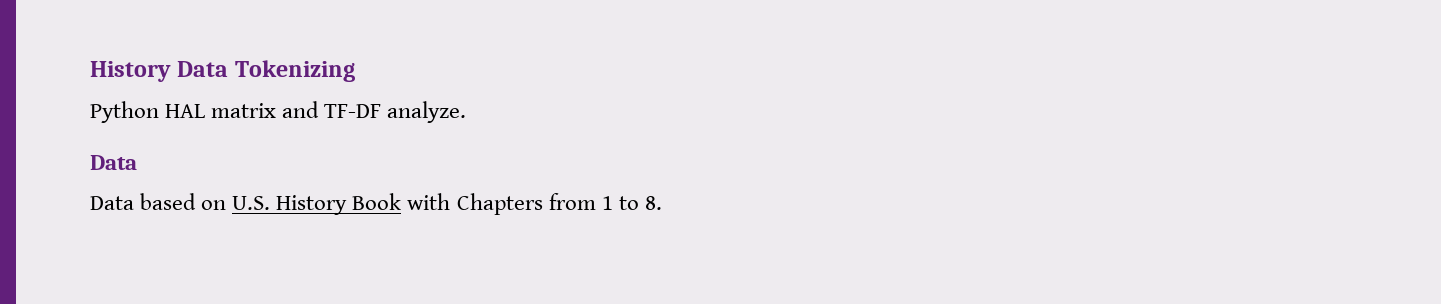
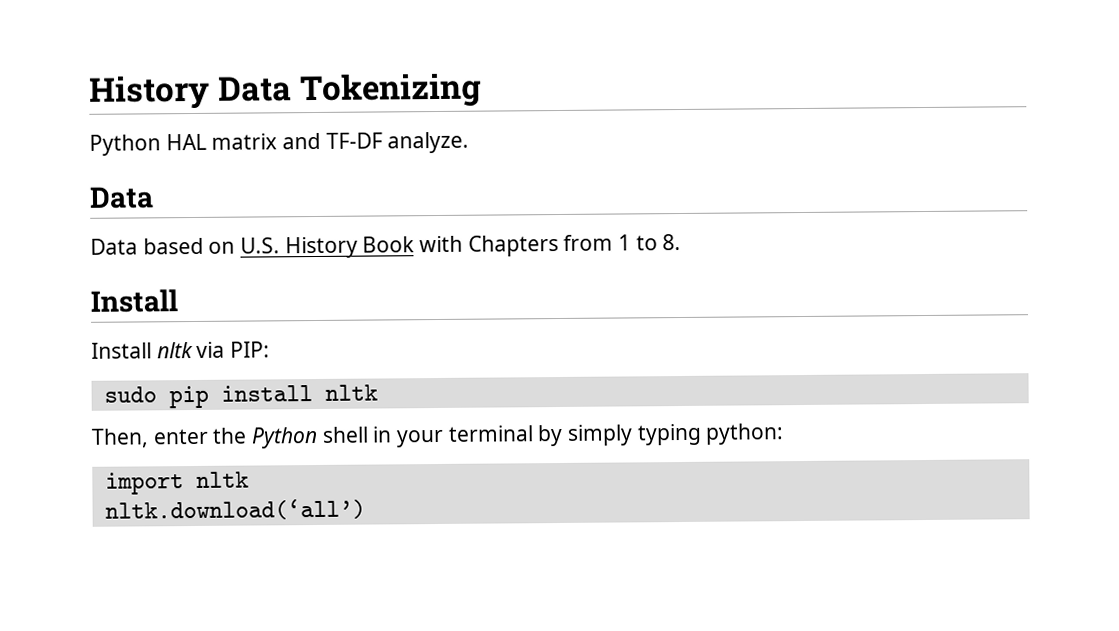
(662, 203) none -> [90,289,178,313] [91,341,271,359] [103,384,378,409] [91,423,785,449] [104,471,249,495] [104,498,366,521] // Install // Install nltk via PIP: // sudo pip install nltk // Then, enter the Python shell in your terminal by simply typing python: // import nltk // nltk.download(‘all’)

